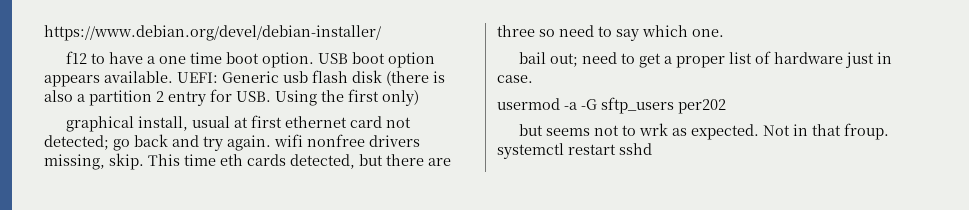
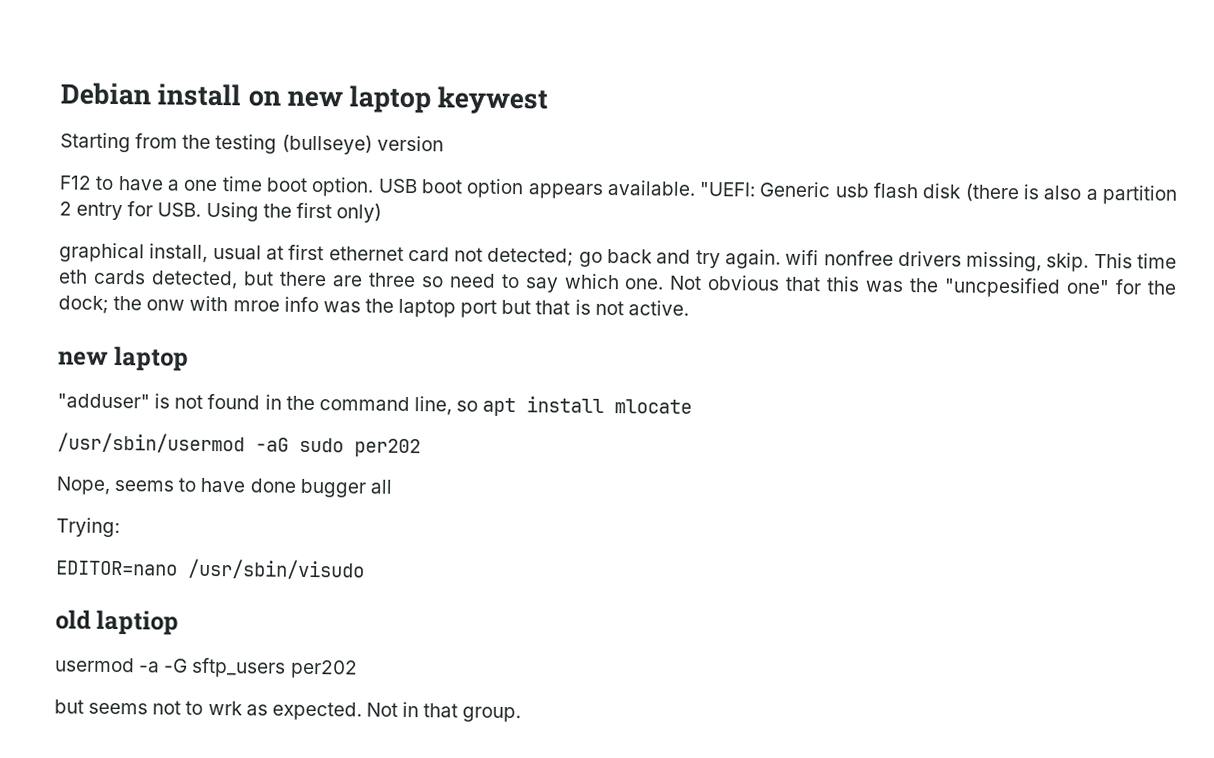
[44,25,381,41] [65,51,87,64] https://www.debian.org/devel/debian-installer/ // f12 -> [60,82,549,115] [60,132,444,155] [59,175,92,190] Debian install on new laptop keywest // Starting from the testing (bullseye) version // F12
[177,72,218,83] UEFI: -> [699,181,756,197] "UEFI:
[518,51,892,68] [497,75,533,83] // bail out; need to get a proper list of hardware just in case. -> [669,275,1178,298] [58,295,689,318] [58,346,190,371] [57,393,693,417] [57,432,421,458] [56,476,392,498] [56,517,120,538] [55,558,365,580] [55,609,180,635] Not obvious that this was the "uncpesified one" for the dock; the onw with mroe info was the laptop port but that is not active. // new laptop // "adduser" is not found in the command line, so apt install mlocate // /usr/sbin/usermod -aG sudo per202 // Nope, seems to have done bugger all // Trying: // EDITOR=nano /usr/sbin/visudo // old laptiop
[843,123,889,140] [497,143,652,159] froup. systemctl restart sshd -> [462,706,522,723] group.

